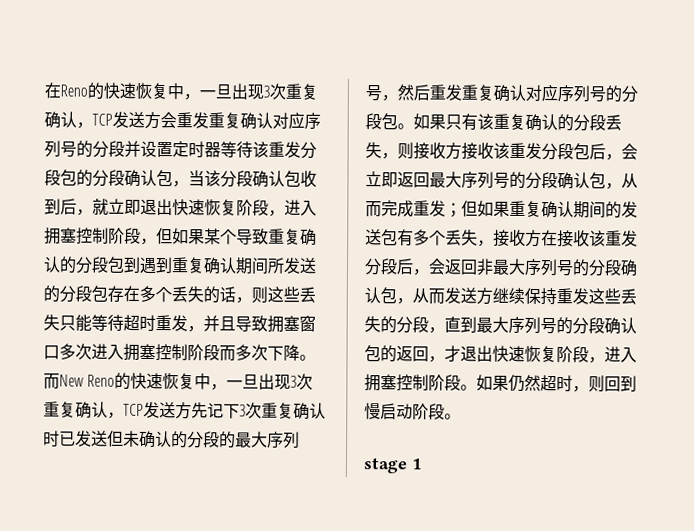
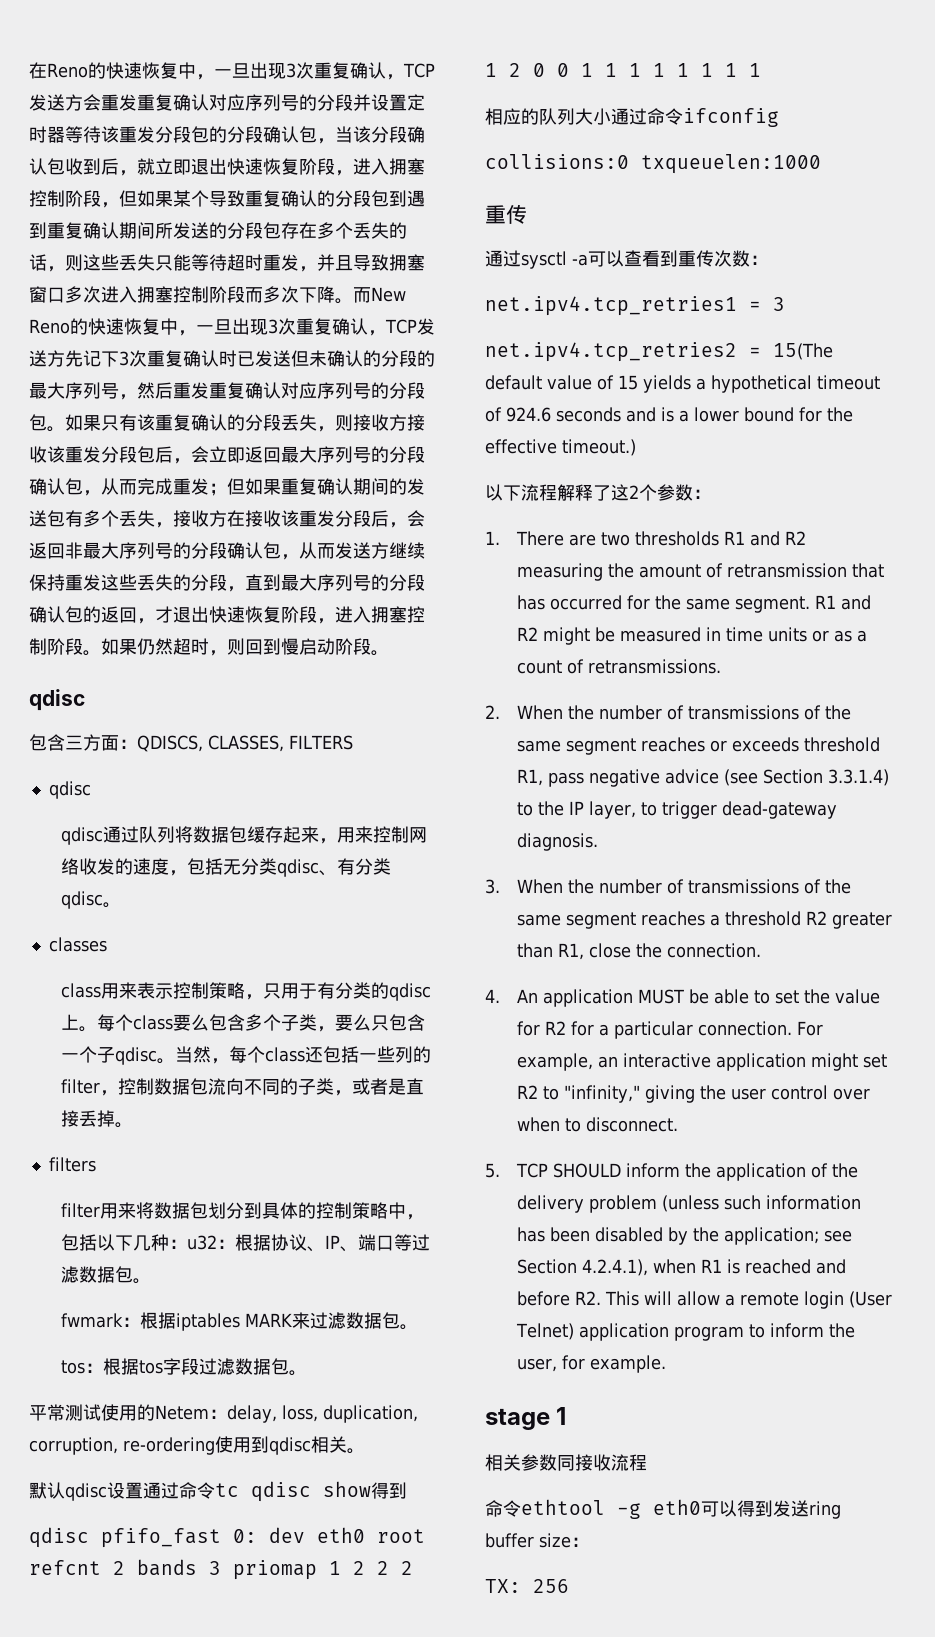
[363,458,422,474] stage 1 -> [29,689,85,711] [29,734,353,752] [48,781,91,799] [60,826,427,845] [60,858,391,877] [60,891,121,909] [48,937,107,952] [60,982,431,1001] [60,1014,425,1032] [60,1046,431,1065] [60,1078,424,1096] [60,1110,133,1128] [48,1157,96,1172] [60,1202,424,1220] [60,1234,430,1252] [60,1266,151,1284] [60,1312,418,1331] [60,1358,307,1376] [29,1404,418,1423] [29,1436,365,1455] [29,1481,407,1502] [29,1527,425,1548] [29,1559,413,1580] [485,63,761,77] [485,108,779,127] [485,154,821,174] [485,204,527,224] [485,250,768,269] [485,296,785,316] [485,342,833,362] [485,375,880,393] [485,407,853,422] [485,439,636,456] [485,484,711,501] [485,531,806,546] [516,563,884,581] [516,595,871,613] [516,627,867,645] [516,659,721,674] [485,705,851,720] [516,737,880,755] [516,769,889,787] [516,801,837,819] [516,833,598,851] [485,879,851,894] [516,911,892,929] [516,943,761,960] [485,989,880,1007] [516,1021,823,1039] [516,1053,887,1071] [516,1085,870,1103] [516,1117,678,1132] [485,1163,858,1181] [516,1195,861,1213] [516,1227,852,1245] [516,1259,846,1276] [516,1291,892,1309] [515,1323,855,1341] [516,1355,666,1373] [485,1407,567,1430] [485,1454,647,1471] [485,1499,841,1519] [485,1533,589,1548] [485,1579,569,1593] qdisc // 包含三方面：QDISCS, CLASSES, FILTERS // qdisc // qdisc通过队列将数据包缓存起来，用来控制网络收发的速度，包括无分类qdisc、有分类qdisc。 // classes // class用来表示控制策略，只用于有分类的qdisc上。每个class要么包含多个子类，要么只包含一个子qdisc。当然，每个class还包括一些列的filter，控制数据包流向不同的子类，或者是直接丢掉。 // filters // filter用来将数据包划分到具体的控制策略中，包括以下几种：u32：根据协议、IP、端口等过滤数据包。 // fwmark：根据iptables MARK来过滤数据包。 // tos：根据tos字段过滤数据包。 // 平常测试使用的Netem：delay, loss, duplication, corruption, re-ordering使用到qdisc相关。 // 默认qdisc设置通过命令tc qdisc show得到 // qdisc pfifo_fast 0: dev eth0 root refcnt 2 bands 3 priomap 1 2 2 2 1 2 0 0 1 1 1 1 1 1 1 1 // 相应的队列大小通过命令ifconfig // collisions:0 txqueuelen:1000 // 重传 // 通过sysctl -a可以查看到重传次数： // net.ipv4.tcp_retries1 = 3 // net.ipv4.tcp_retries2 = 15(The default value of 15 yields a hypothetical timeout of 924.6 seconds and is a lower bound for the effective timeout.) // 以下流程解释了这2个参数： // 1. There are two thresholds R1 and R2 measuring the amount of retransmission that has occurred for the same segment. R1 and R2 might be measured in time units or as a count of retransmissions. // 2. When the number of transmissions of the same segment reaches or exceeds threshold R1, pass negative advice (see Section 3.3.1.4) to the IP layer, to trigger dead-gateway diagnosis. // 3. When the number of transmissions of the same segment reaches a threshold R2 greater than R1, close the connection. // 4. An application MUST be able to set the value for R2 for a particular connection. For example, an interactive application might set R2 to "infinity," giving the user control over when to disconnect. // 5. TCP SHOULD inform the application of the delivery problem (unless such information has been disabled by the application; see Section 4.2.4.1), when R1 is reached and before R2. This will allow a remote login (User Telnet) application program to inform the user, for example. // stage 1 // 相关参数同接收流程 // 命令ethtool -g eth0可以得到发送ring buffer size： // TX: 256

